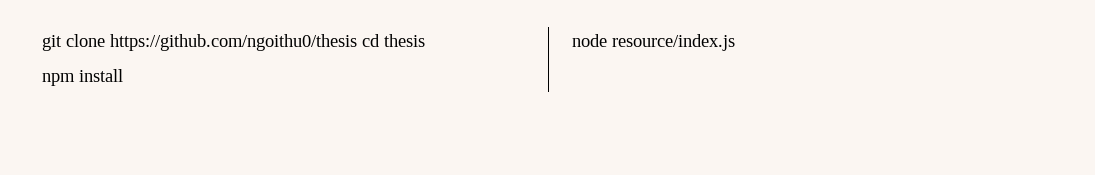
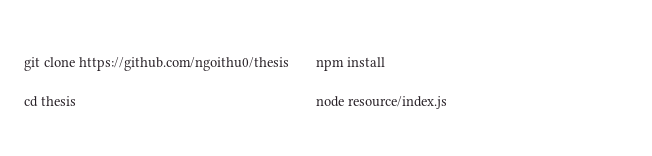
(357, 42) none -> (289, 64) //

